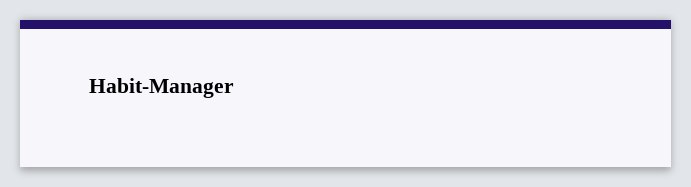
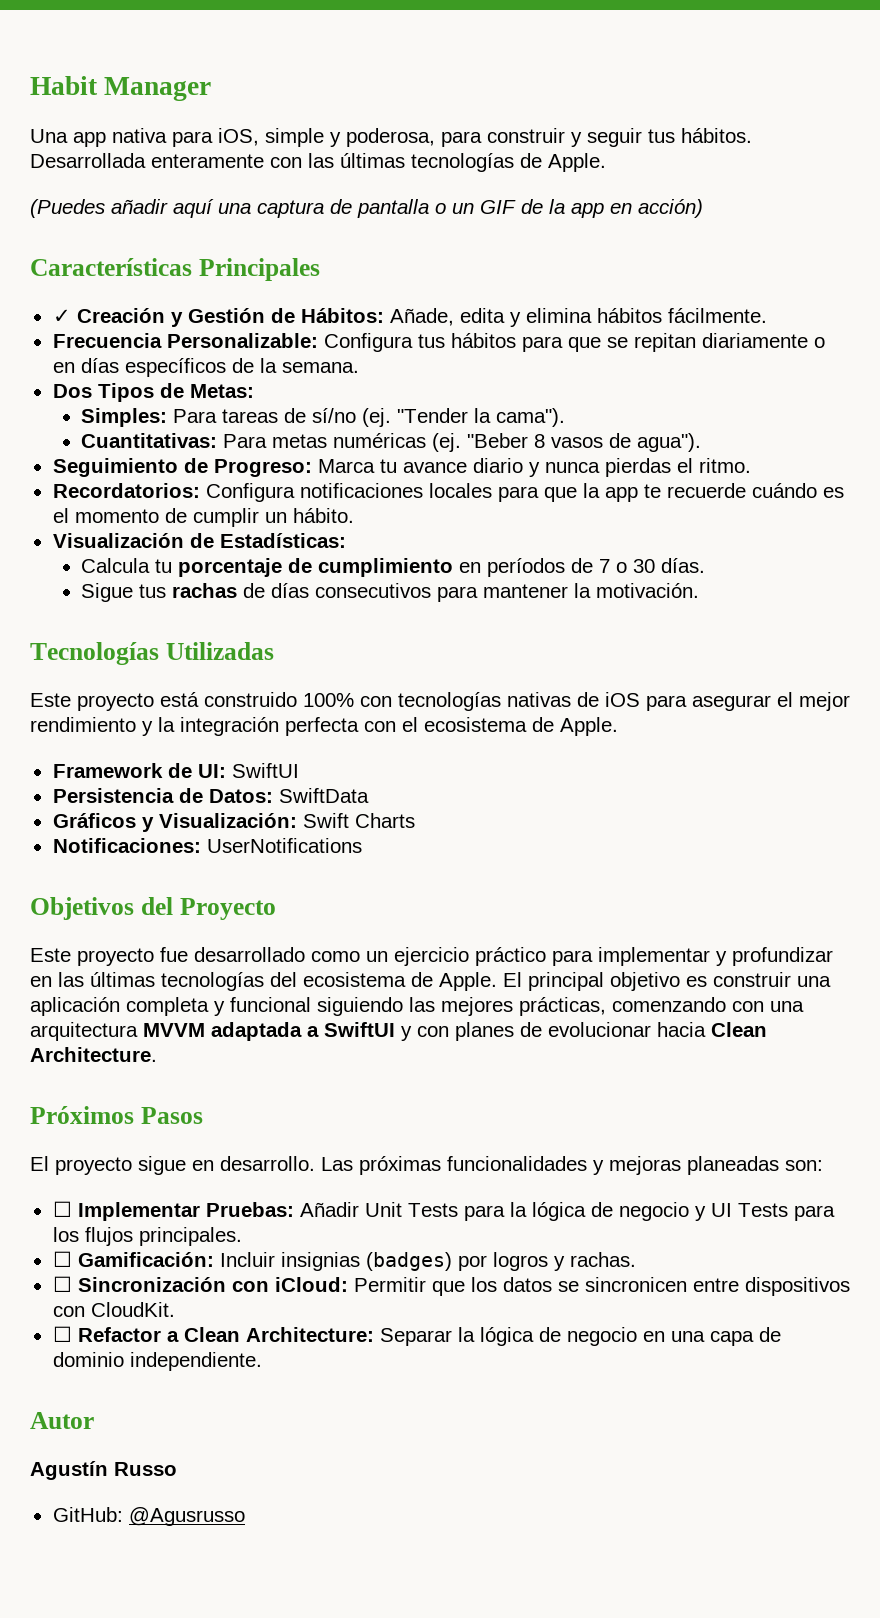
[89,78,234,98] Habit-Manager -> [30,76,212,101] [30,128,752,147] [30,153,606,172] [30,199,703,218] [30,258,320,281] [52,308,767,327] [52,333,825,352] [52,358,359,377] [52,383,254,402] [81,408,566,427] [81,433,702,452] [52,458,751,477] [52,483,844,502] [52,508,354,527] [52,533,346,548] [81,558,706,577] [81,583,700,602] [30,642,274,665] [30,692,850,711] [30,717,618,736] [52,763,299,778] [52,788,369,803] [52,813,415,832] [52,838,362,853] [30,897,276,920] [30,947,833,966] [30,972,831,991] [30,997,804,1016] [30,1022,767,1041] [30,1047,157,1062] [30,1106,203,1124] [30,1156,823,1175] [52,1201,835,1221] [52,1227,242,1246] [52,1251,636,1271] [52,1276,850,1296] [52,1302,175,1317] [52,1326,781,1346] [52,1352,262,1371] [30,1412,94,1429] [30,1461,177,1480] [52,1507,245,1526] Habit Manager // Una app nativa para iOS, simple y poderosa, para construir y seguir tus hábitos. Desarrollada enteramente con las últimas tecnologías de Apple. // (Puedes añadir aquí una captura de pantalla o un GIF de la app en acción) // Características Principales // ✓ Creación y Gestión de Hábitos: Añade, edita y elimina hábitos fácilmente. // Frecuencia Personalizable: Configura tus hábitos para que se repitan diariamente o en días específicos de la semana. // Dos Tipos de Metas: // Simples: Para tareas de sí/no (ej. "Tender la cama"). // Cuantitativas: Para metas numéricas (ej. "Beber 8 vasos de agua"). // Seguimiento de Progreso: Marca tu avance diario y nunca pierdas el ritmo. // Recordatorios: Configura notificaciones locales para que la app te recuerde cuándo es el momento de cumplir un hábito. // Visualización de Estadísticas: // Calcula tu porcentaje de cumplimiento en períodos de 7 o 30 días. // Sigue tus rachas de días consecutivos para mantener la motivación. // Tecnologías Utilizadas // Este proyecto está construido 100% con tecnologías nativas de iOS para asegurar el mejor rendimiento y la integración perfecta con el ecosistema de Apple. // Framework de UI: SwiftUI // Persistencia de Datos: SwiftData // Gráficos y Visualización: Swift Charts // Notificaciones: UserNotifications // Objetivos del Proyecto // Este proyecto fue desarrollado como un ejercicio práctico para implementar y profundizar en las últimas tecnologías del ecosistema de Apple. El principal objetivo es construir una aplicación completa y funcional siguiendo las mejores prácticas, comenzando con una arquitectura MVVM adaptada a SwiftUI y con planes de evolucionar hacia Clean Architecture. // Próximos Pasos // El proyecto sigue en desarrollo. Las próximas funcionalidades y mejoras planeadas son: // ☐ Implementar Pruebas: Añadir Unit Tests para la lógica de negocio y UI Tests para los flujos principales. // ☐ Gamificación: Incluir insignias (badges) por logros y rachas. // ☐ Sincronización con iCloud: Permitir que los datos se sincronicen entre dispositivos con CloudKit. // ☐ Refactor a Clean Architecture: Separar la lógica de negocio en una capa de dominio independiente. // Autor // Agustín Russo // GitHub: @Agusrusso

